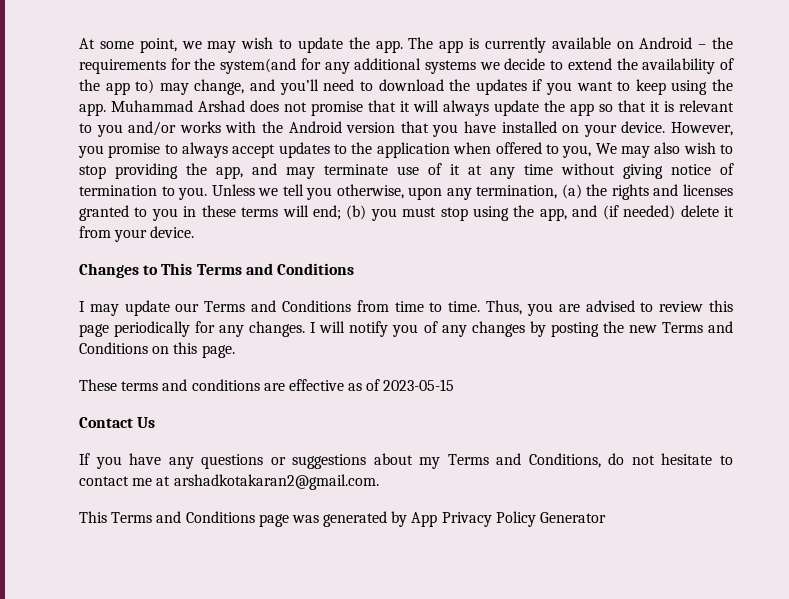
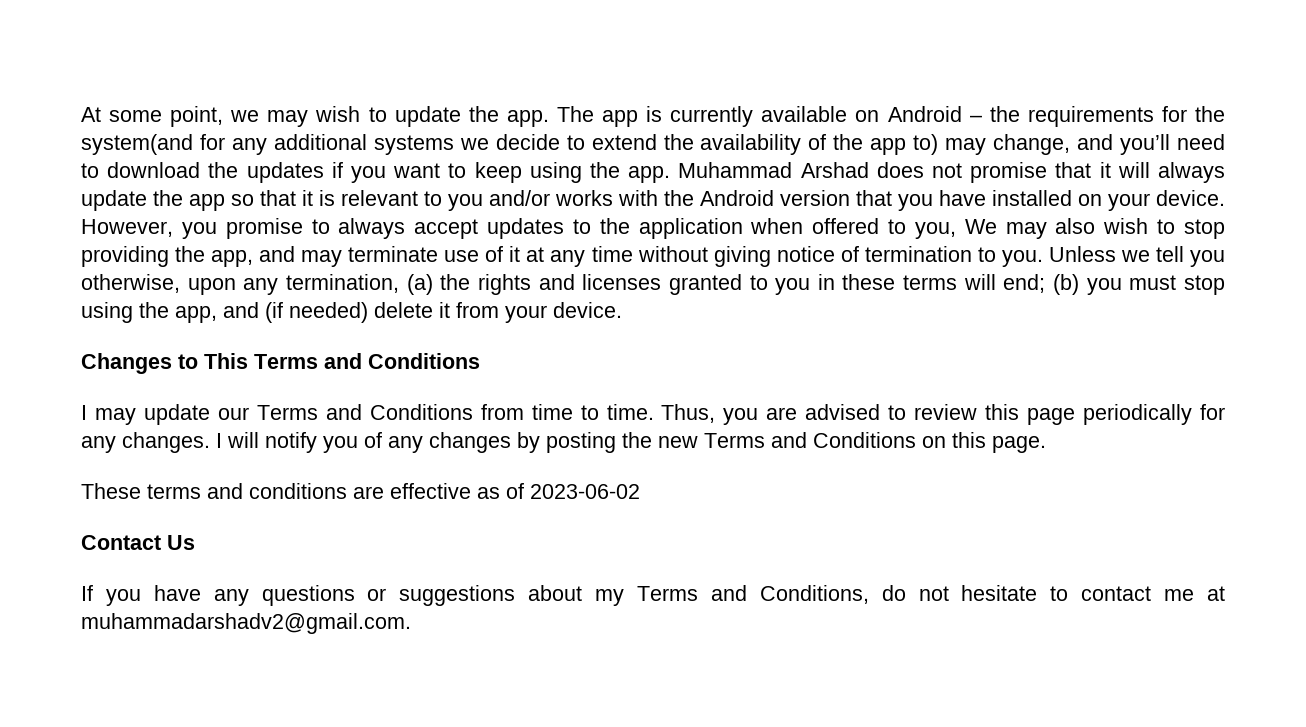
[383,379,455,391] 2023-05-15 -> [530,484,640,499] 2023-06-02
[173,474,379,490] [79,511,607,527] arshadkotakaran2@gmail.com. // This Terms and Conditions page was generated by App Privacy Policy Generator -> [81,613,411,634] muhammadarshadv2@gmail.com.

